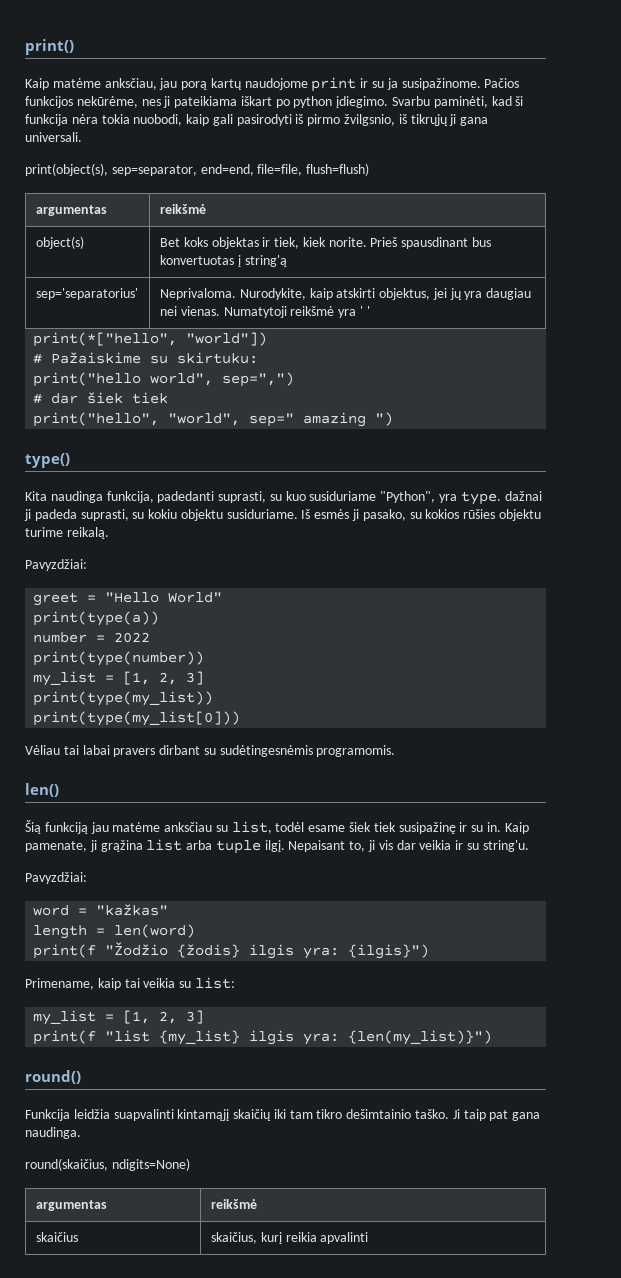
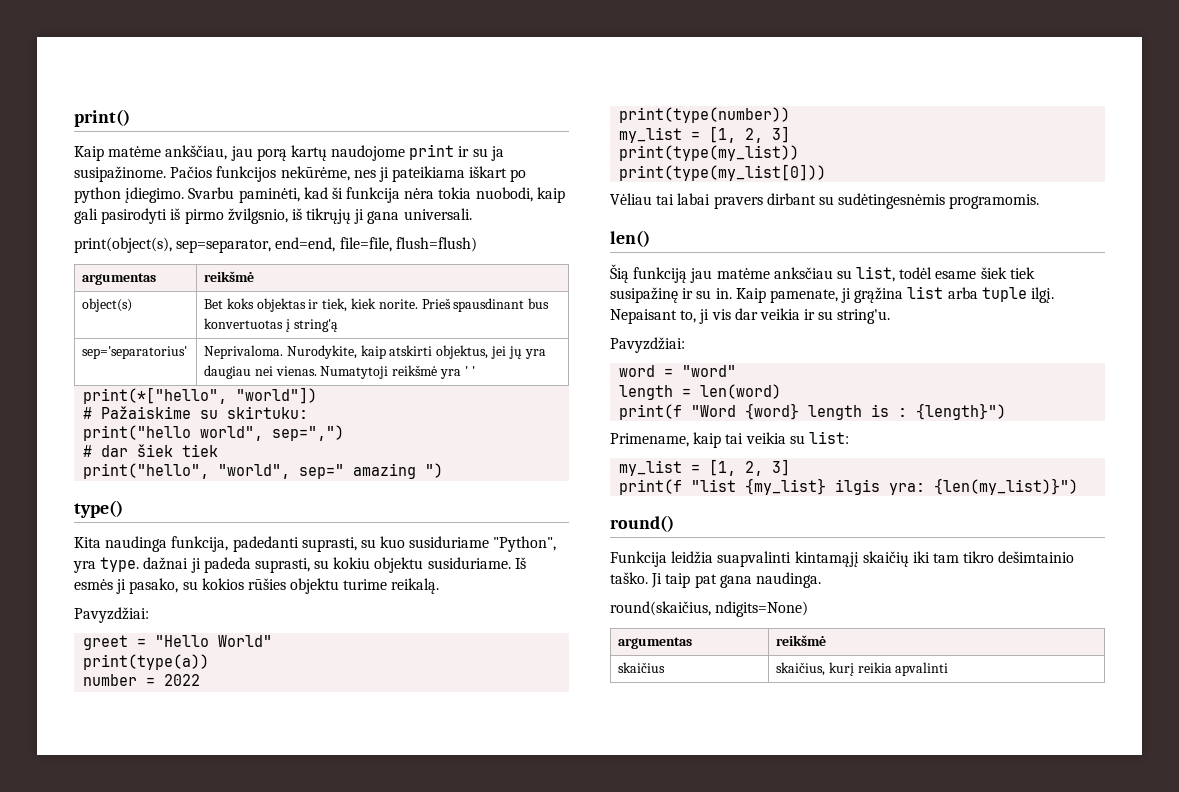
[104,78,157,90] anksčiau, -> [165,145,228,160] ankščiau,
[96,904,169,916] "kažkas" -> [682,365,737,377] "word"
[105,942,430,959] "Žodžio {žodis} ilgis yra: {ilgis}") -> [691,403,1007,420] "Word {word} length is : {length}")

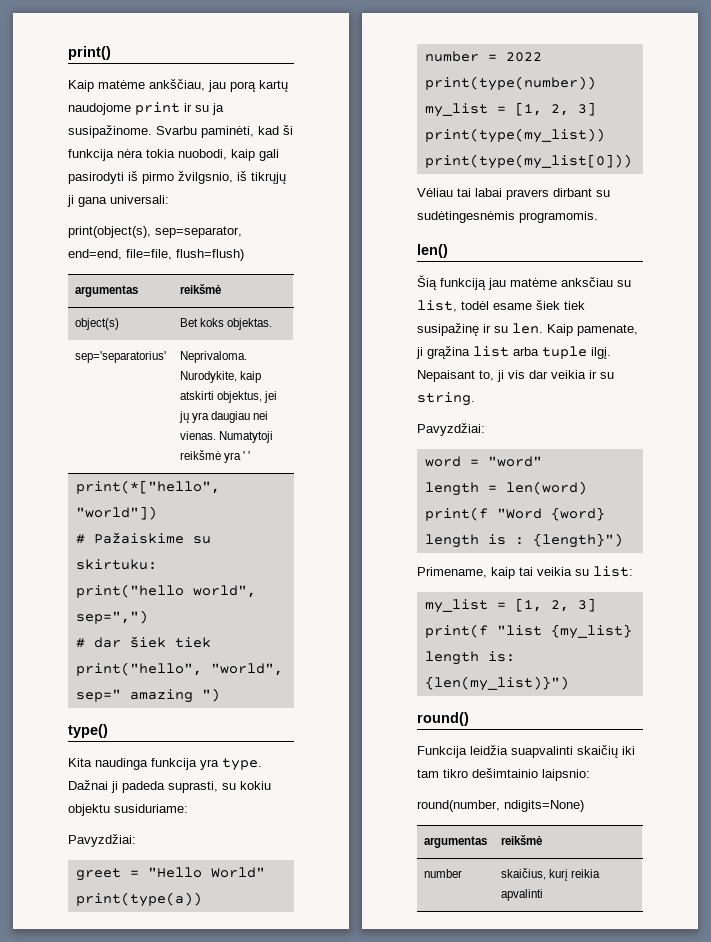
[170,166,527,182] [74,187,185,203] Pačios funkcijos nekūrėme, nes ji pateikiama iškart po python įdiegimo. -> (152, 131) none
[403,208,472,220] universali. -> [110,195,169,204] universali:
[256,298,550,312] [204,318,338,332] objektas ir tiek, kiek norite. Prieš spausdinant bus konvertuotas į string'ą -> [227,318,273,330] objektas.
[171,536,557,552] funkcija, padedanti suprasti, su kuo susiduriame "Python", -> [151,758,197,770] funkcija
[143,557,189,570] dažnai -> [68,780,108,790] Dažnai
[427,557,526,569] [74,578,440,594] susiduriame. Iš esmės ji pasako, su kokios rūšies objektu turime reikalą. -> [114,804,188,813] susiduriame:
[715,288,732,299] in. -> [512,323,543,334] len.
[837,309,891,324] string'u. -> [417,392,475,406] string.
[835,479,926,495] ilgis yra: -> [424,651,515,665] length is:
[794,551,859,567] kintamąjį -> (573, 752) none
[610,572,821,588] [610,601,711,616] taško. Ji taip pat gana naudinga. // round(skaičius, -> [542,769,590,781] [417,800,500,812] laipsnio: // round(number,
[618,662,666,673] skaičius -> [423,869,462,878] number

